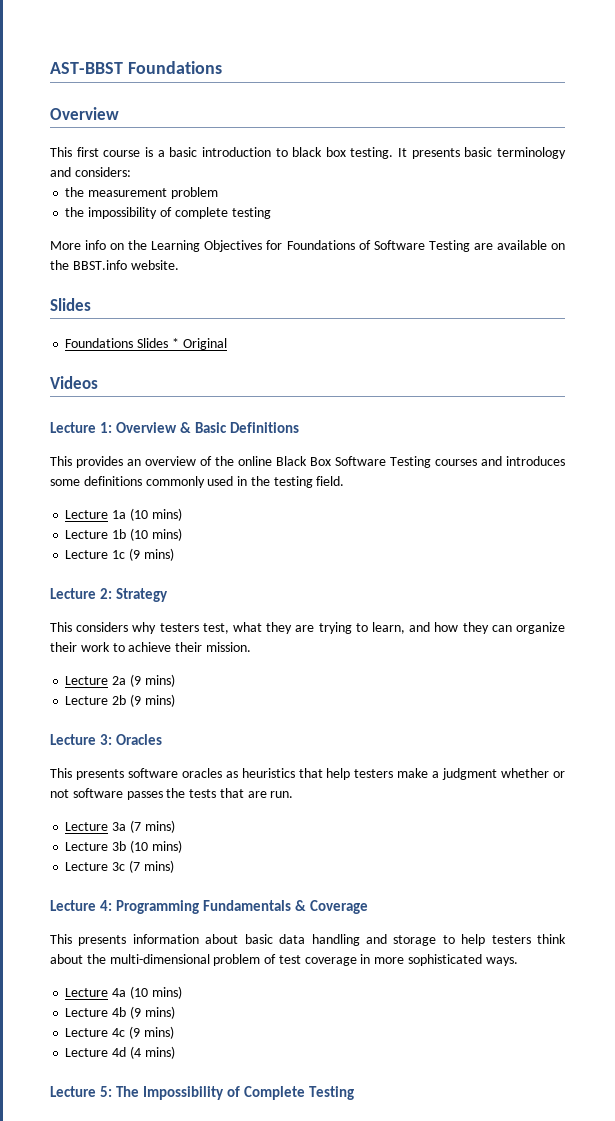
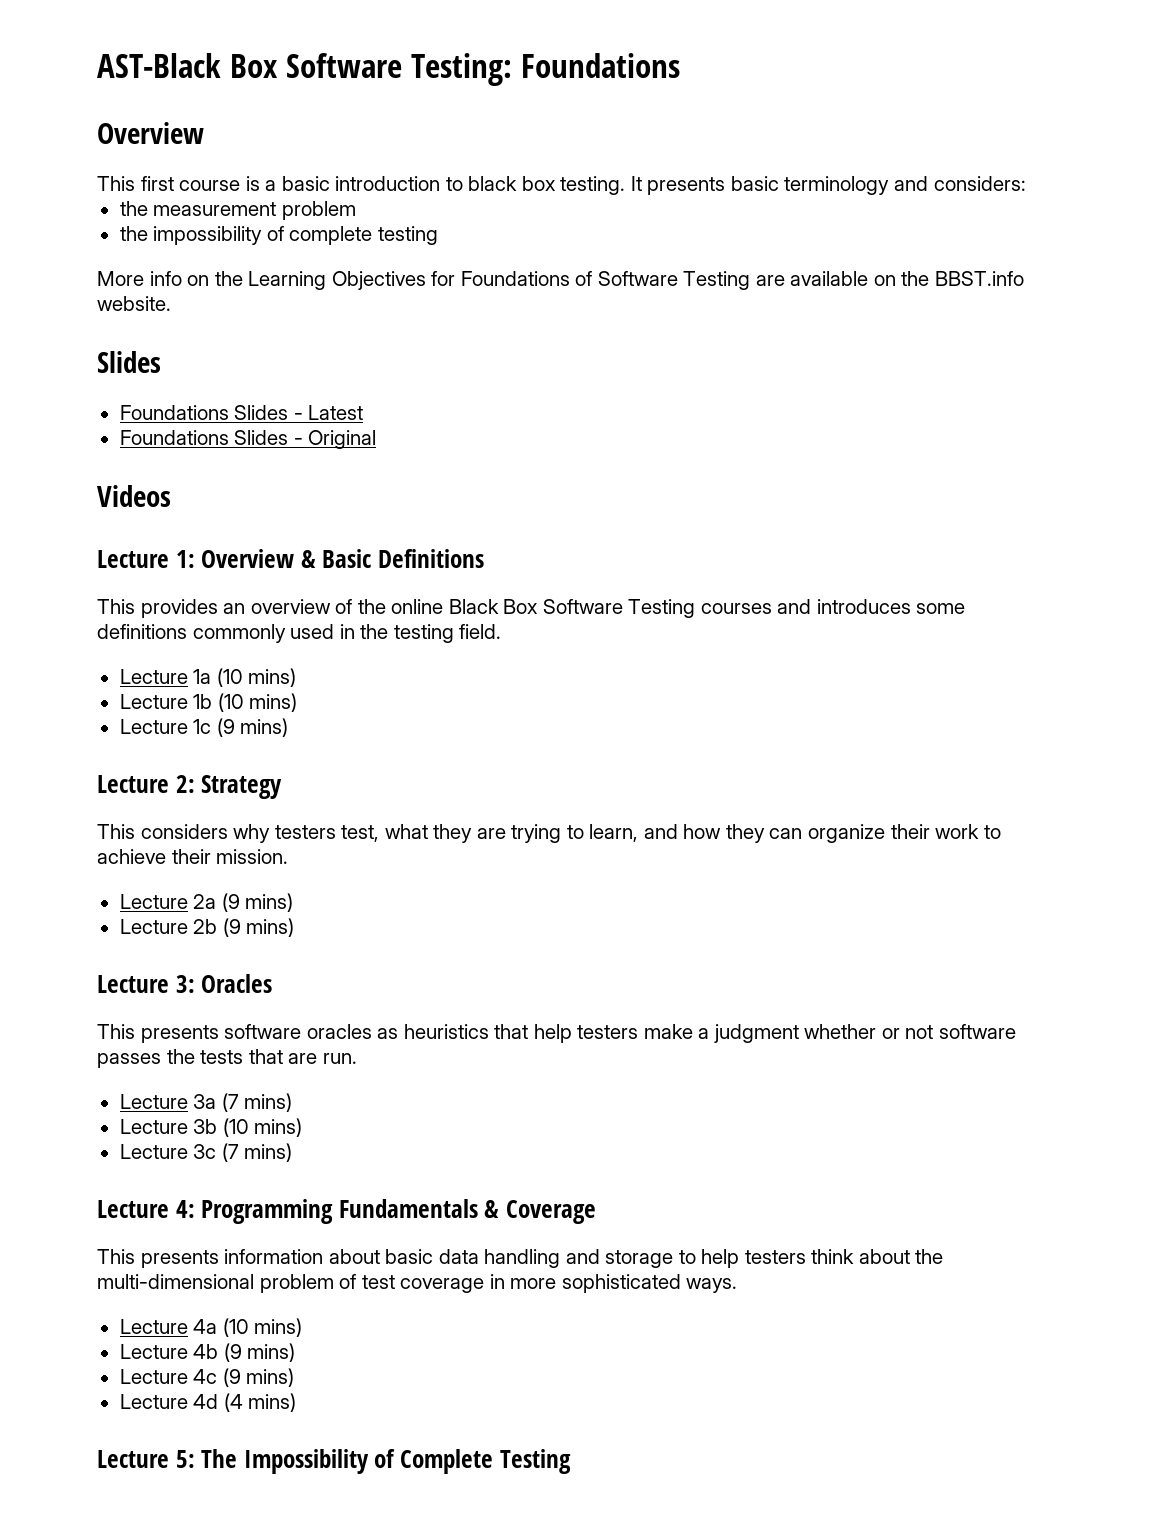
[50,62,123,74] AST-BBST -> [97,53,512,86] AST-Black Box Software Testing:
[171,338,179,348] * -> [293,405,364,420] [119,430,303,445] - Latest // Foundations Slides -

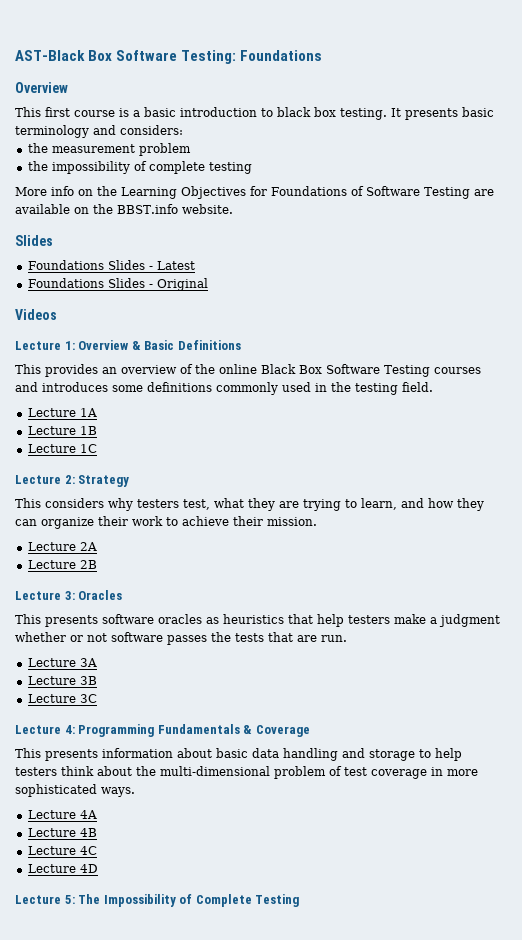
[193,668,297,687] [119,693,298,712] [119,718,289,737] 1a (10 mins) // Lecture 1b (10 mins) // Lecture 1c (9 mins) -> [79,408,97,417] [27,426,97,435] [27,444,97,453] 1A // Lecture 1B // Lecture 1C
[193,893,294,912] [119,918,295,937] 2a (9 mins) // Lecture 2b (9 mins) -> [79,542,97,551] [27,560,97,569] 2A // Lecture 2B
[193,1093,293,1112] [119,1118,303,1137] [119,1143,293,1162] 3a (7 mins) // Lecture 3b (10 mins) // Lecture 3c (7 mins) -> [79,658,97,667] [27,676,97,685] [27,694,97,703] 3A // Lecture 3B // Lecture 3C
[193,1318,303,1337] [119,1343,296,1362] [119,1368,295,1387] [119,1393,297,1412] 4a (10 mins) // Lecture 4b (9 mins) // Lecture 4c (9 mins) // Lecture 4d (4 mins) -> [79,810,97,819] [27,828,97,837] [27,846,97,855] [27,864,98,873] 4A // Lecture 4B // Lecture 4C // Lecture 4D

